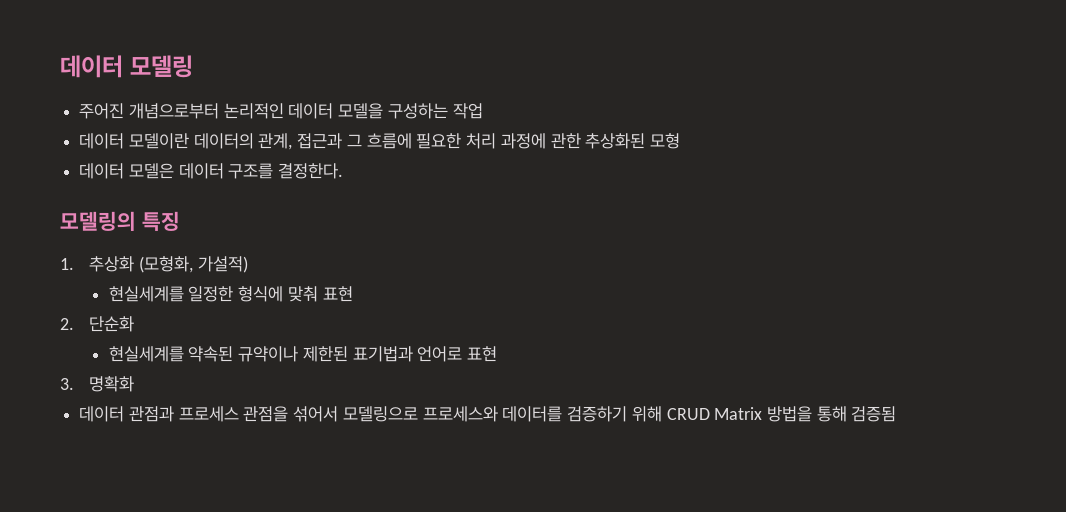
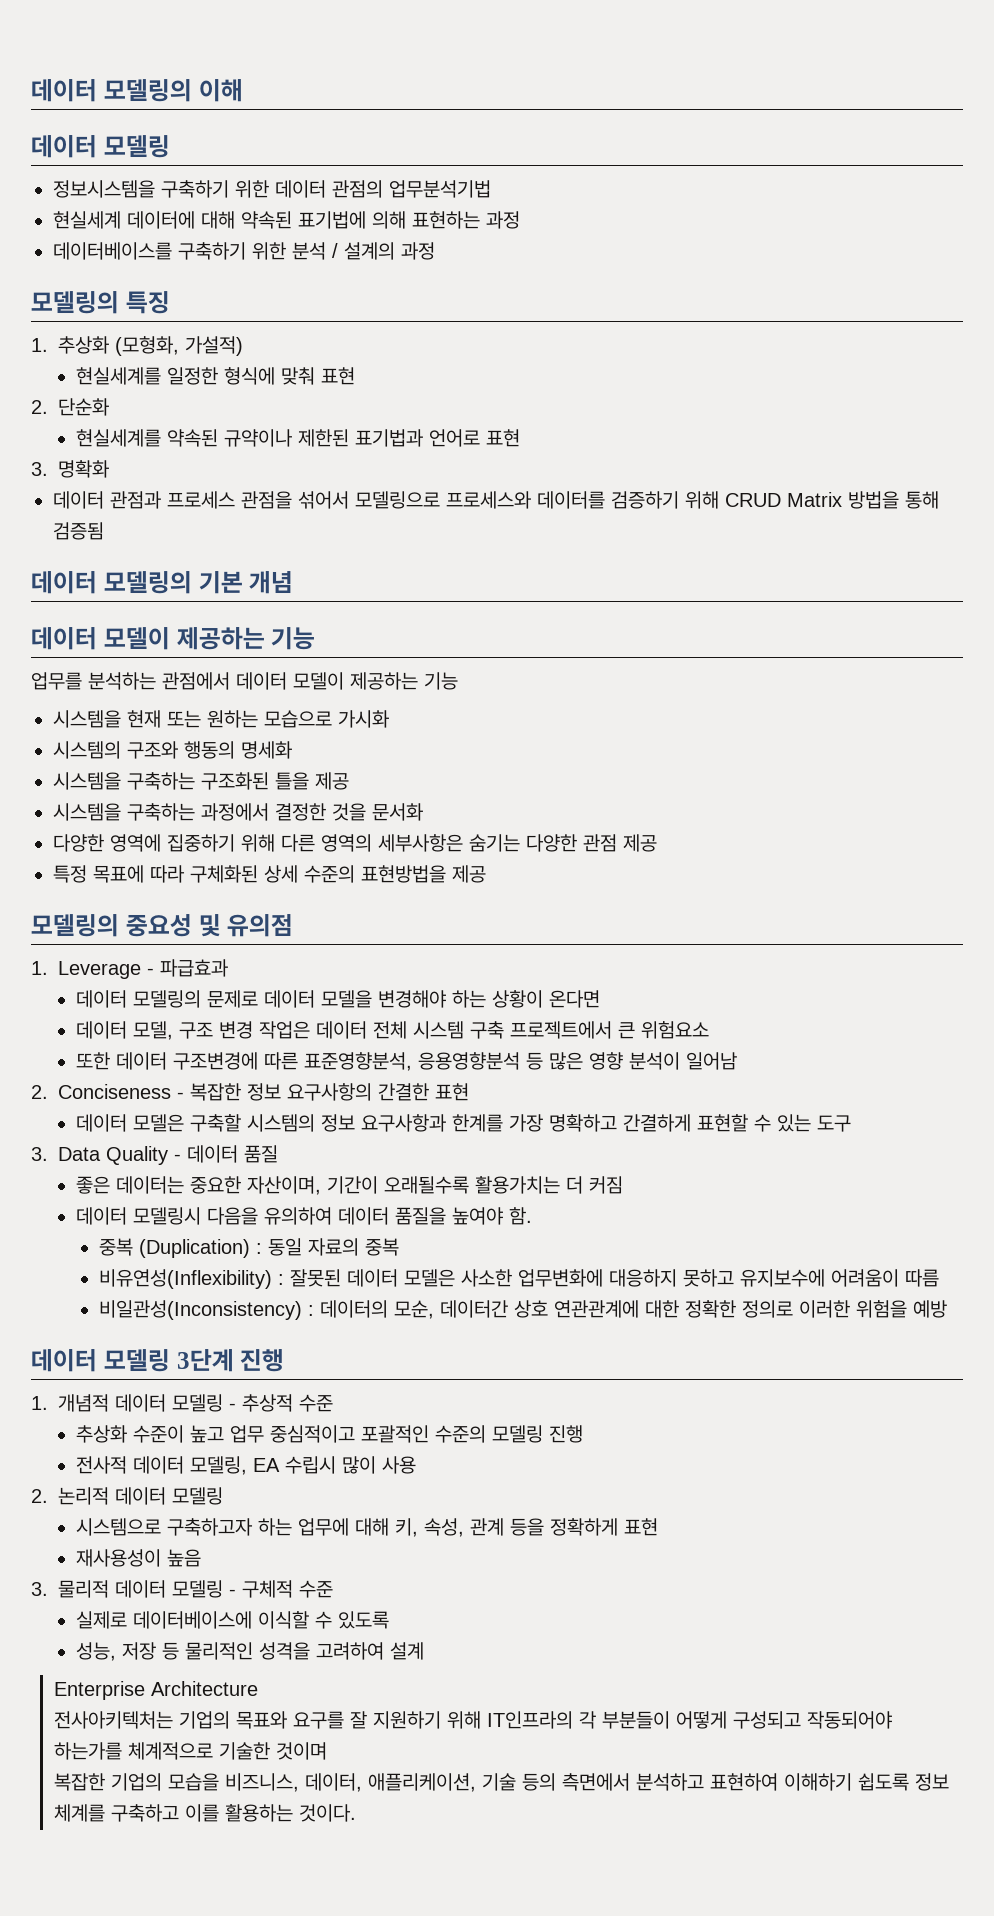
[60,55,193,78] [79,103,483,119] [79,133,680,150] [79,163,344,179] 데이터 모델링 // 주어진 개념으로부터 논리적인 데이터 모델을 구성하는 작업 // 데이터 모델이란 데이터의 관계, 접근과 그 흐름에 필요한 처리 과정에 관한 추상화된 모형 // 데이터 모델은 데이터 구조를 결정한다. -> [31,79,243,102] [31,135,170,158] [53,180,491,198] [53,211,520,229] [53,242,435,260] 데이터 모델링의 이해 // 데이터 모델링 // 정보시스템을 구축하기 위한 데이터 관점의 업무분석기법 // 현실세계 데이터에 대해 약속된 표기법에 의해 표현하는 과정 // 데이터베이스를 구축하기 위한 분석 / 설계의 과정
(897, 414) none -> [31,571,294,594] [31,627,316,650] [31,672,458,690] [53,710,389,728] [53,741,292,759] [53,772,349,790] [53,803,423,821] [53,834,657,852] [53,865,486,883] [31,914,294,937] [31,959,228,979] [75,990,600,1008] [75,1021,709,1040] [75,1052,737,1071] [31,1083,469,1101] [75,1114,851,1132] [31,1145,278,1165] [75,1176,623,1195] [75,1207,532,1225] [98,1238,399,1258] [98,1269,939,1289] [98,1300,947,1320] [31,1349,285,1372] [31,1394,333,1412] [75,1425,583,1443] [75,1456,416,1475] [31,1487,223,1505] [75,1518,658,1537] [75,1549,201,1567] [31,1580,333,1598] [75,1611,389,1629] [75,1642,424,1661] [53,1681,258,1700] [53,1711,892,1729] [53,1742,327,1760] [53,1773,949,1792] [53,1804,356,1822] // 데이터 모델링의 기본 개념 // 데이터 모델이 제공하는 기능 // 업무를 분석하는 관점에서 데이터 모델이 제공하는 기능 // 시스템을 현재 또는 원하는 모습으로 가시화 // 시스템의 구조와 행동의 명세화 // 시스템을 구축하는 구조화된 틀을 제공 // 시스템을 구축하는 과정에서 결정한 것을 문서화 // 다양한 영역에 집중하기 위해 다른 영역의 세부사항은 숨기는 다양한 관점 제공 // 특정 목표에 따라 구체화된 상세 수준의 표현방법을 제공 // 모델링의 중요성 및 유의점 // 1. Leverage - 파급효과 // 데이터 모델링의 문제로 데이터 모델을 변경해야 하는 상황이 온다면 // 데이터 모델, 구조 변경 작업은 데이터 전체 시스템 구축 프로젝트에서 큰 위험요소 // 또한 데이터 구조변경에 따른 표준영향분석, 응용영향분석 등 많은 영향 분석이 일어남 // 2. Conciseness - 복잡한 정보 요구사항의 간결한 표현 // 데이터 모델은 구축할 시스템의 정보 요구사항과 한계를 가장 명확하고 간결하게 표현할 수 있는 도구 // 3. Data Quality - 데이터 품질 // 좋은 데이터는 중요한 자산이며, 기간이 오래될수록 활용가치는 더 커짐 // 데이터 모델링시 다음을 유의하여 데이터 품질을 높여야 함. // 중복 (Duplication) : 동일 자료의 중복 // 비유연성(Inflexibility) : 잘못된 데이터 모델은 사소한 업무변화에 대응하지 못하고 유지보수에 어려움이 따름 // 비일관성(Inconsistency) : 데이터의 모순, 데이터간 상호 연관관계에 대한 정확한 정의로 이러한 위험을 예방 // 데이터 모델링 3단계 진행 // 1. 개념적 데이터 모델링 - 추상적 수준 // 추상화 수준이 높고 업무 중심적이고 포괄적인 수준의 모델링 진행 // 전사적 데이터 모델링, EA 수립시 많이 사용 // 2. 논리적 데이터 모델링 // 시스템으로 구축하고자 하는 업무에 대해 키, 속성, 관계 등을 정확하게 표현 // 재사용성이 높음 // 3. 물리적 데이터 모델링 - 구체적 수준 // 실제로 데이터베이스에 이식할 수 있도록 // 성능, 저장 등 물리적인 성격을 고려하여 설계 // Enterprise Architecture // 전사아키텍처는 기업의 목표와 요구를 잘 지원하기 위해 IT인프라의 각 부분들이 어떻게 구성되고 작동되어야 하는가를 체계적으로 기술한 것이며 // 복잡한 기업의 모습을 비즈니스, 데이터, 애플리케이션, 기술 등의 측면에서 분석하고 표현하여 이해하기 쉽도록 정보 체계를 구축하고 이를 활용하는 것이다.

